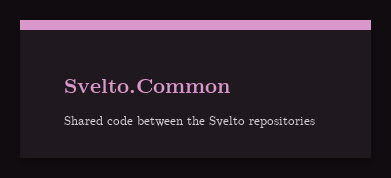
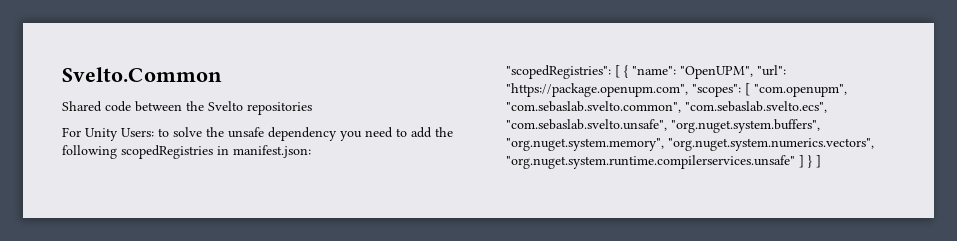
(315, 122) none -> [62,127,453,141] [62,145,311,159] [506,65,786,79] [506,83,847,97] [506,101,827,113] [506,119,820,133] [506,138,874,151] [506,155,821,169] // For Unity Users: to solve the unsafe dependency you need to add the following scopedRegistries in manifest.json: // "scopedRegistries": [ { "name": "OpenUPM", "url": "https://package.openupm.com", "scopes": [ "com.openupm", "com.sebaslab.svelto.common", "com.sebaslab.svelto.ecs", "com.sebaslab.svelto.unsafe", "org.nuget.system.buffers", "org.nuget.system.memory", "org.nuget.system.numerics.vectors", "org.nuget.system.runtime.compilerservices.unsafe" ] } ]

